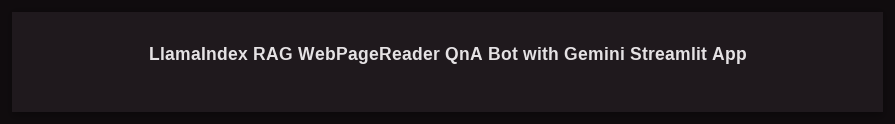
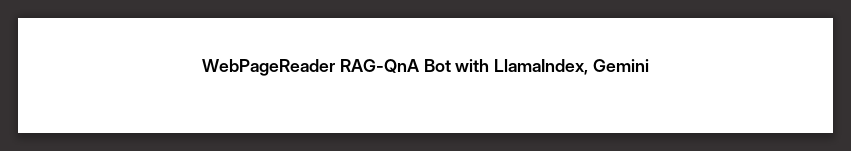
[148,47,747,64] LlamaIndex RAG WebPageReader QnA Bot with Gemini Streamlit App -> [202,59,649,76] WebPageReader RAG-QnA Bot with LlamaIndex, Gemini

